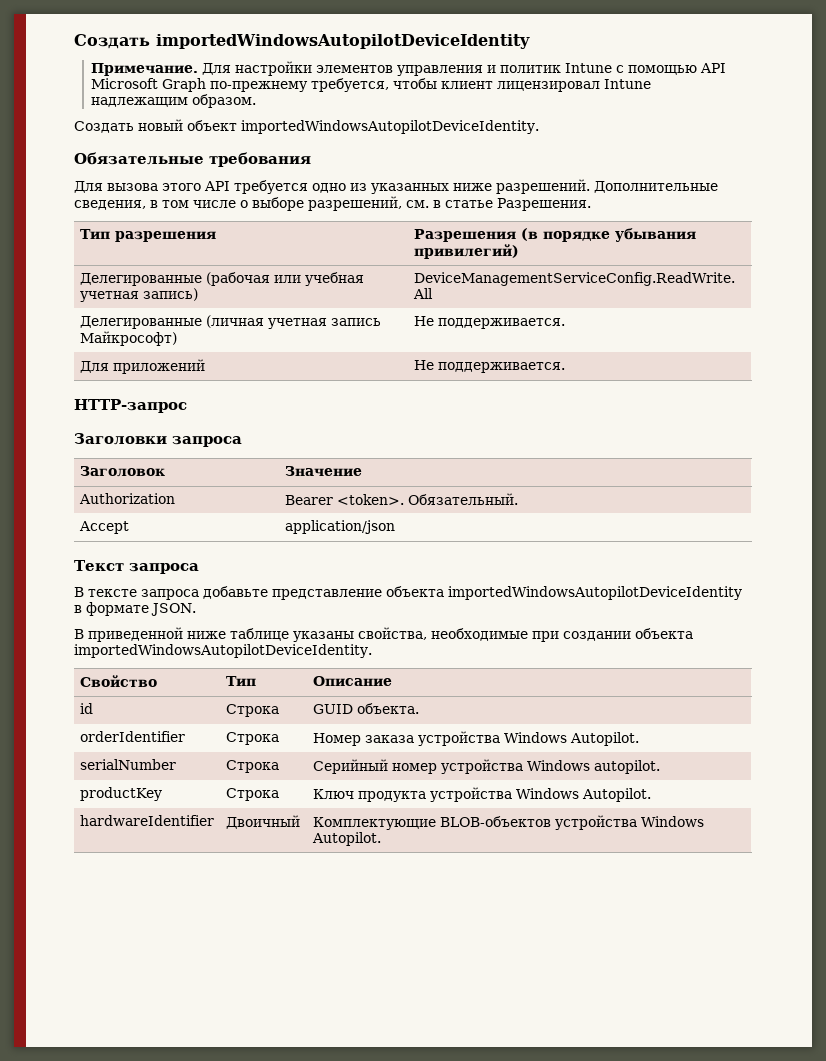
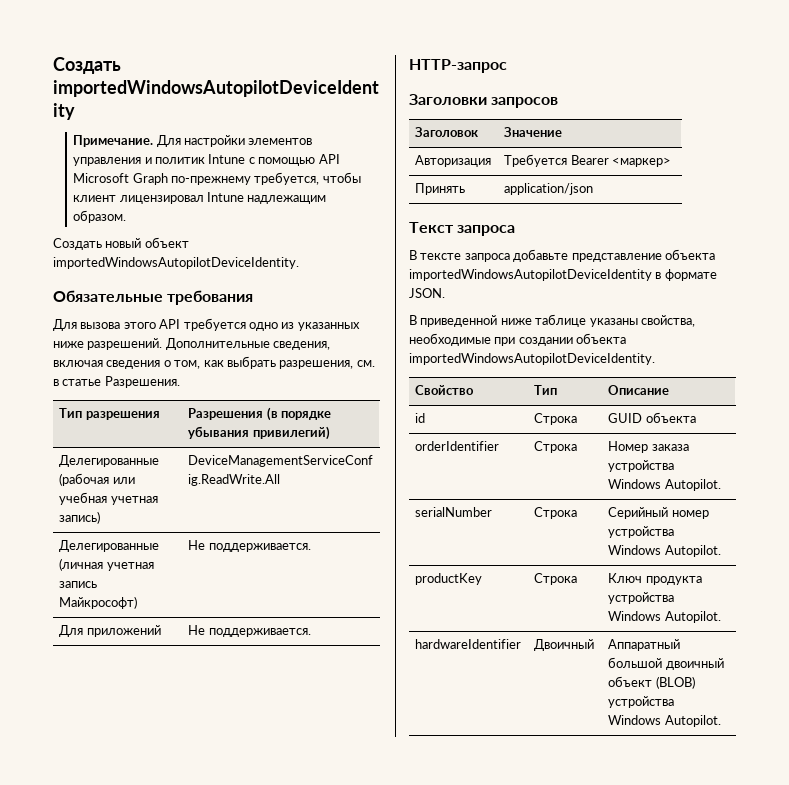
[150,196,402,211] в том числе о выборе разрешений, -> [53,356,354,369] включая сведения о том, как выбрать разрешения,
[172,436,242,447] запроса -> [491,97,559,108] запросов
[78,493,175,504] [284,493,518,505] [78,521,129,534] Authorization | Bearer <token>. Обязательный. // Accept -> [415,155,492,167] [504,154,672,167] [415,183,466,195] Авторизация | Требуется Bearer <маркер> // Принять
[356,703,419,714] объекта. -> [645,412,696,423] объекта
[593,760,660,774] autopilot. -> [664,545,721,557] Autopilot.
[312,816,551,830] Комплектующие BLOB-объектов -> [608,639,681,651] [608,657,724,670] [608,676,695,689] Аппаратный большой двоичный объект (BLOB)

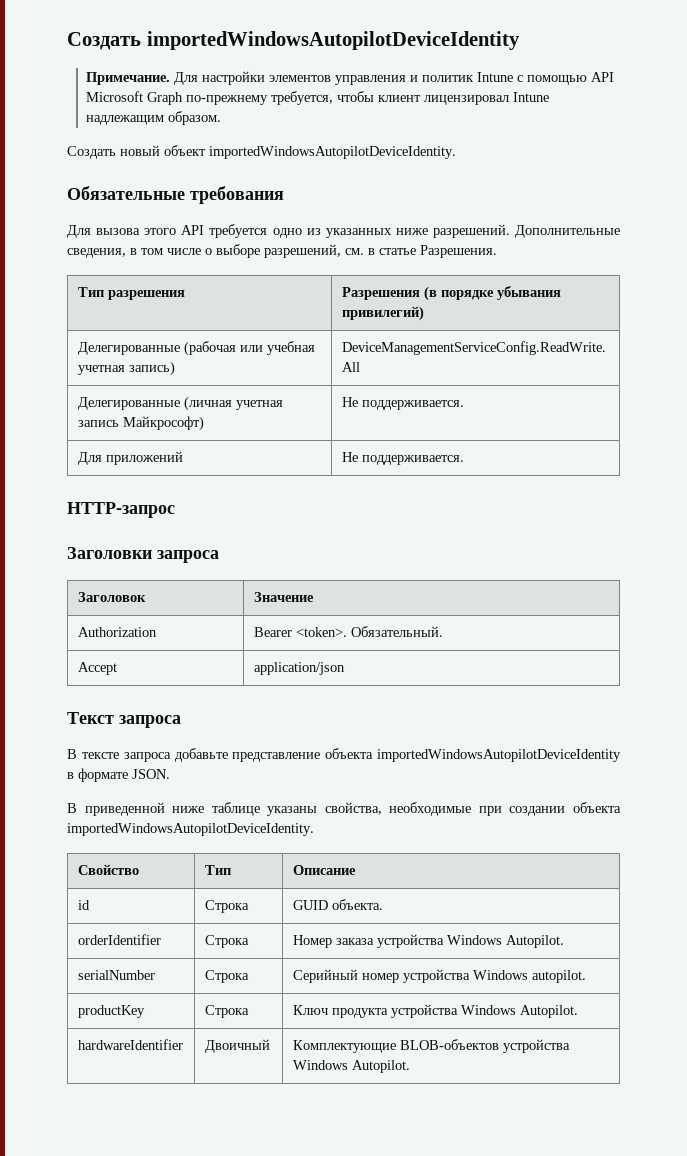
[53,356,354,369] включая сведения о том, как выбрать разрешения, -> [130,244,341,258] в том числе о выборе разрешений,
[491,97,559,108] запросов -> [157,550,219,563] запроса
[415,155,492,167] [504,154,672,167] [415,183,466,195] Авторизация | Требуется Bearer <маркер> // Принять -> [77,627,157,637] [253,626,443,637] [77,662,117,675] Authorization | Bearer <token>. Обязательный. // Accept
[645,412,696,423] объекта -> [331,899,383,910] объекта.
[664,545,721,557] Autopilot. -> [531,970,586,983] autopilot.
[608,639,681,651] [608,657,724,670] [608,676,695,689] Аппаратный большой двоичный объект (BLOB) -> [292,1039,499,1053] Комплектующие BLOB-объектов

